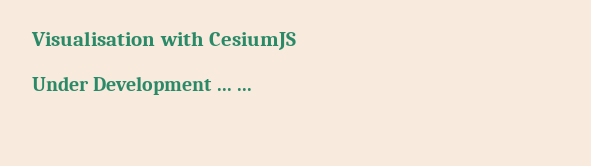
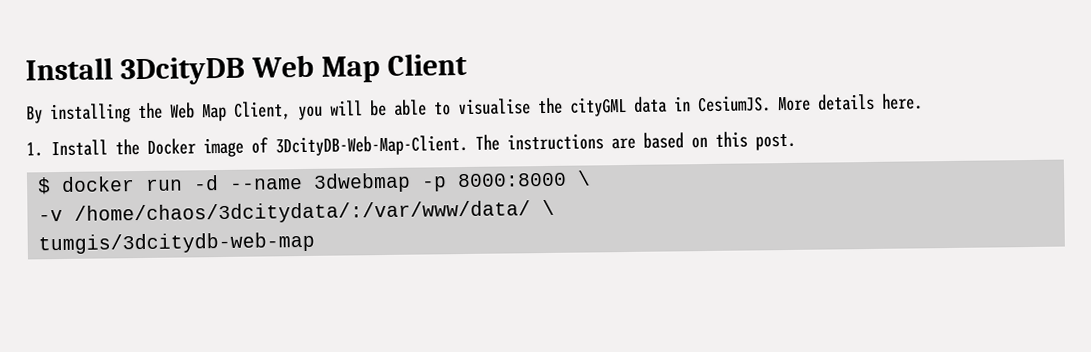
[31,31,297,50] [32,76,252,95] Visualisation with CesiumJS // Under Development ... ... -> [25,52,467,86] [26,93,923,124] [26,131,797,158] [37,170,592,195] [38,199,556,225] [38,231,316,255] Install 3DcityDB Web Map Client // By installing the Web Map Client, you will be able to visualise the cityGML data in CesiumJS. More details here. // 1. Install the Docker image of 3DcityDB-Web-Map-Client. The instructions are based on this post. // $ docker run -d --name 3dwebmap -p 8000:8000 \ // -v /home/chaos/3dcitydata/:/var/www/data/ \ // tumgis/3dcitydb-web-map

